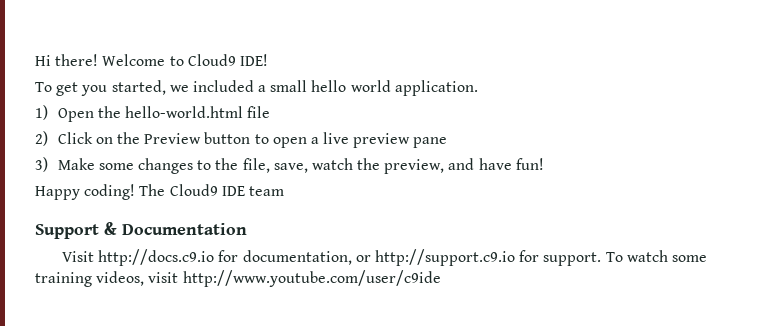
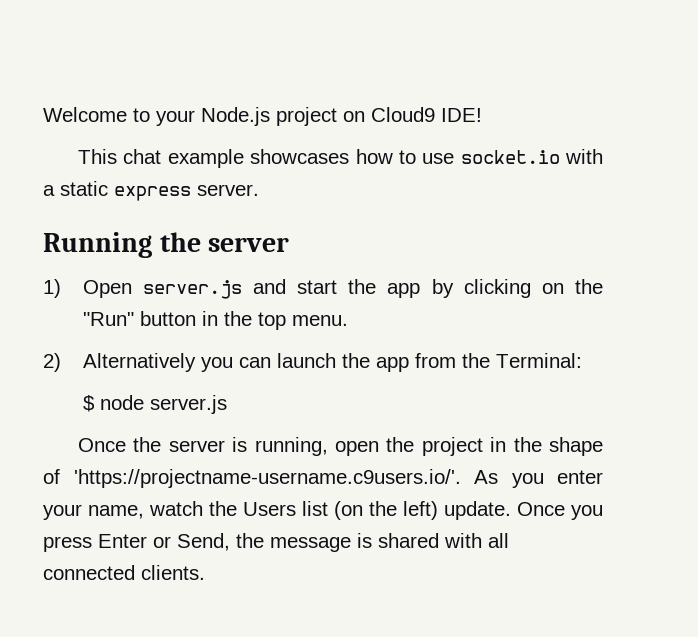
[35,54,268,66] [35,80,478,96] [35,105,271,122] [35,131,448,148] [35,157,544,174] [35,184,284,200] [35,222,247,239] [62,249,707,266] [35,270,441,287] Hi there! Welcome to Cloud9 IDE! // To get you started, we included a small hello world application. // 1) Open the hello-world.html file // 2) Click on the Preview button to open a live preview pane // 3) Make some changes to the file, save, watch the preview, and have fun! // Happy coding! The Cloud9 IDE team // Support & Documentation // Visit http://docs.c9.io for documentation, or http://support.c9.io for support. To watch some training videos, visit http://www.youtube.com/user/c9ide -> [43,107,482,126] [78,149,603,168] [43,181,259,201] [43,232,290,258] [43,279,603,299] [82,311,348,330] [43,353,582,372] [82,395,227,414] [78,437,603,456] [43,469,603,488] [43,501,603,520] [43,533,509,552] [43,565,205,580] Welcome to your Node.js project on Cloud9 IDE! // This chat example showcases how to use socket.io with a static express server. // Running the server // 1) Open server.js and start the app by clicking on the "Run" button in the top menu. // 2) Alternatively you can launch the app from the Terminal: // $ node server.js // Once the server is running, open the project in the shape of 'https://projectname-username.c9users.io/'. As you enter your name, watch the Users list (on the left) update. Once you press Enter or Send, the message is shared with all connected clients.

